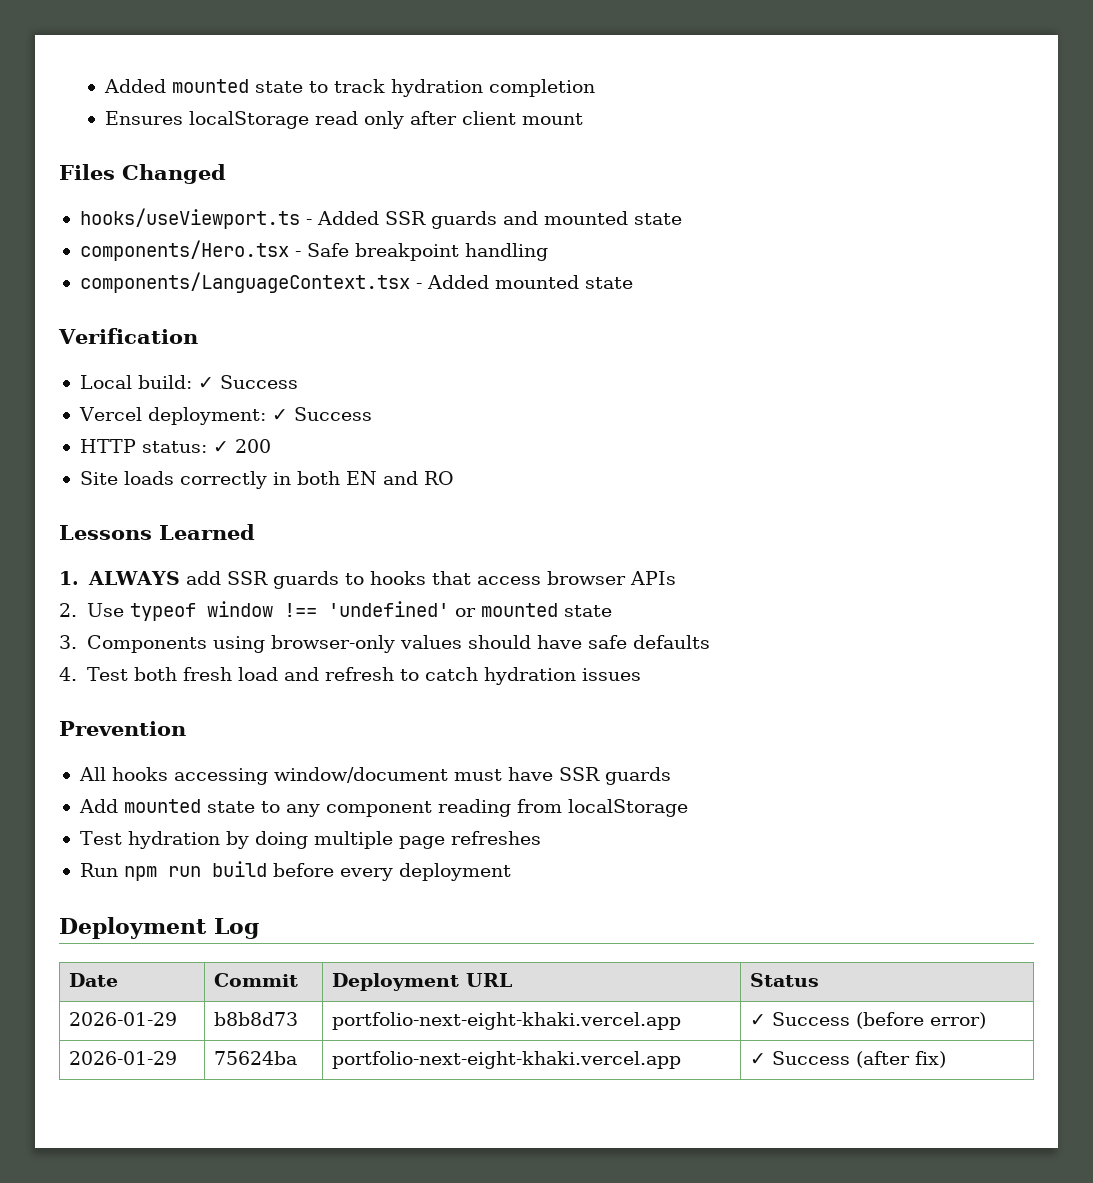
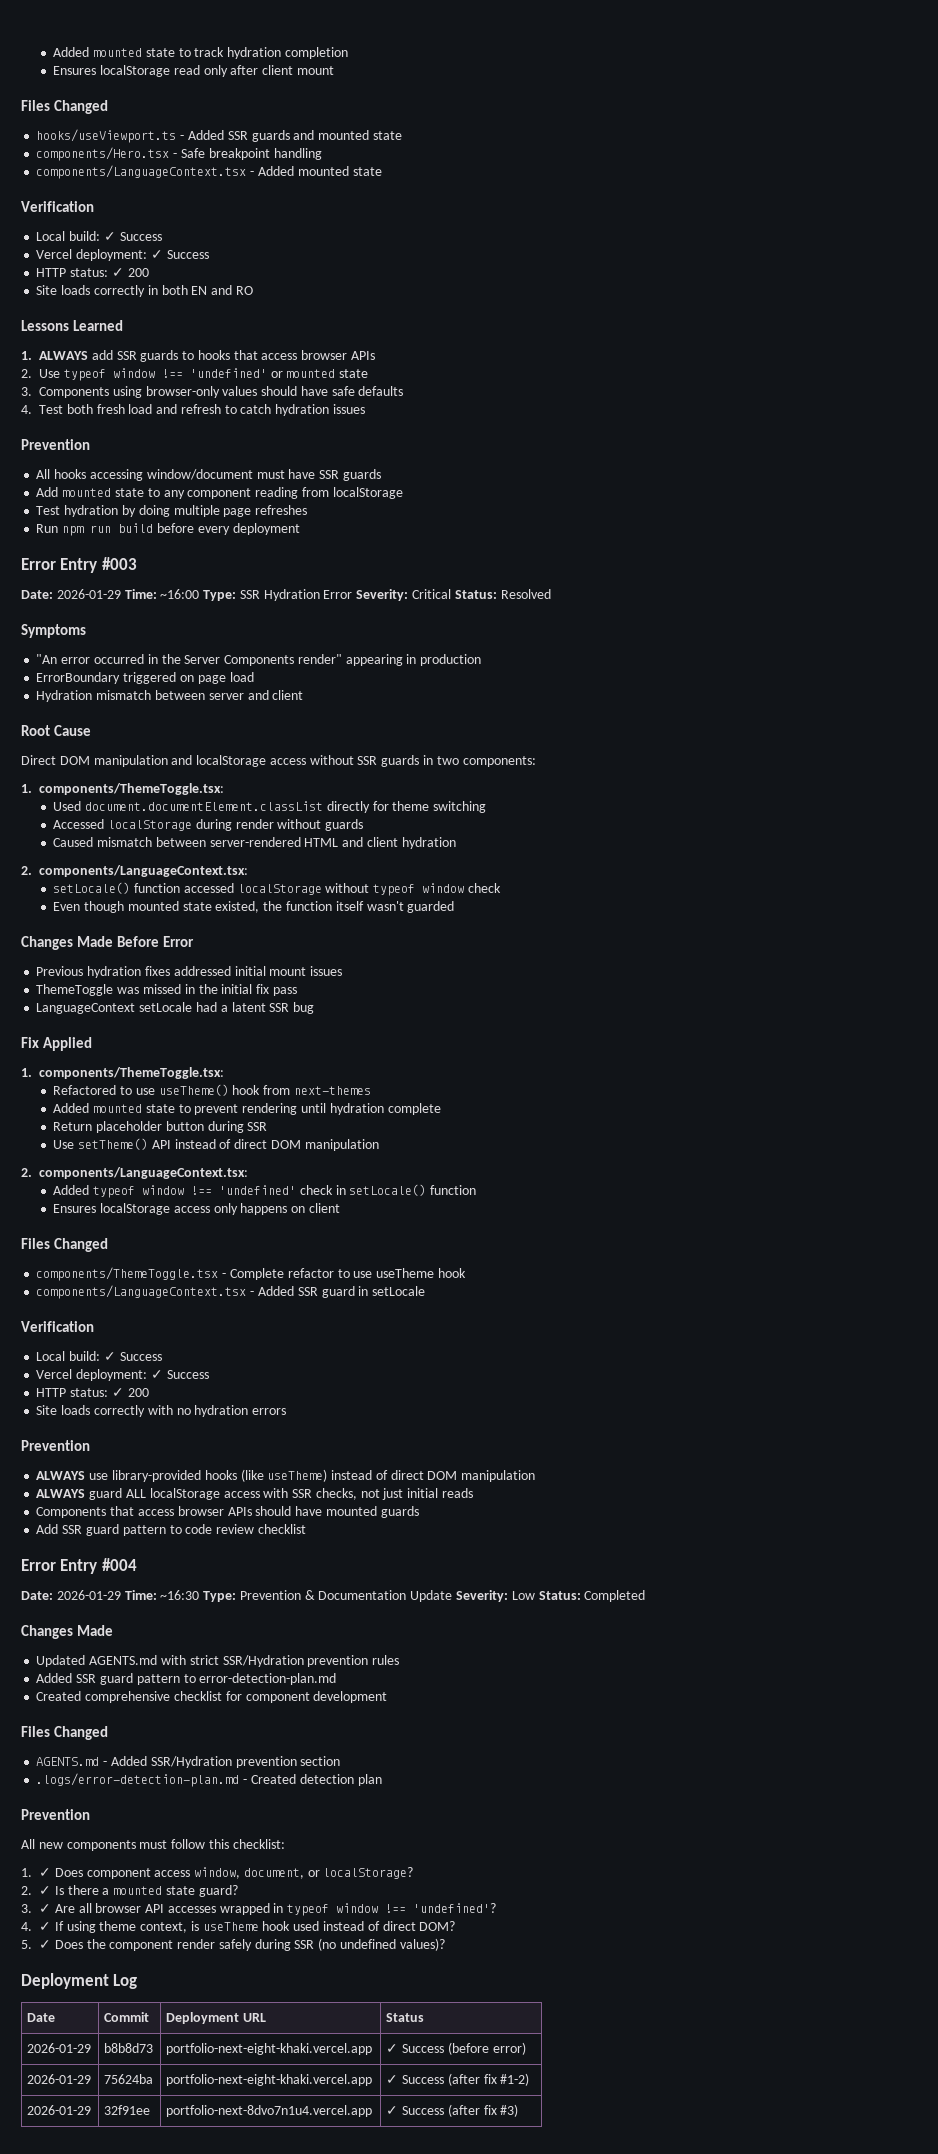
(511, 872) none -> [21,557,137,573] [21,589,551,601] [21,624,86,638] [36,654,482,666] [36,672,254,684] [36,690,304,702] [21,725,92,736] [21,755,536,767] [21,783,224,795] [53,801,487,813] [53,819,364,831] [53,837,456,849] [21,865,248,877] [53,882,502,896] [53,901,455,913] [21,936,195,950] [36,966,343,978] [36,984,297,996] [36,1002,315,1014] [21,1037,93,1051] [21,1067,224,1079] [53,1084,372,1096] [53,1103,441,1115] [53,1121,268,1133] [53,1138,379,1151] [21,1167,248,1179] [53,1184,477,1198] [53,1203,341,1215] [21,1238,109,1252] [36,1267,466,1281] [36,1285,426,1299] [21,1321,94,1332] [36,1351,162,1361] [36,1369,209,1381] [36,1388,149,1397] [36,1405,287,1417] [21,1440,90,1451] [36,1469,536,1482] [36,1488,473,1500] [36,1506,419,1518] [36,1524,306,1536] [21,1558,137,1574] [21,1590,646,1602] [21,1625,114,1639] [36,1655,400,1667] [36,1673,337,1685] [36,1691,388,1703] [21,1726,109,1740] [36,1756,341,1768] [36,1773,382,1787] [21,1809,90,1820] [21,1839,285,1851] [21,1867,414,1879] [21,1885,238,1897] [21,1903,497,1916] [21,1921,456,1933] [21,1938,445,1951] // Error Entry #003 // Date: 2026-01-29 Time: ~16:00 Type: SSR Hydration Error Severity: Critical Status: Resolved // Symptoms // "An error occurred in the Server Components render" appearing in production // ErrorBoundary triggered on page load // Hydration mismatch between server and client // Root Cause // Direct DOM manipulation and localStorage access without SSR guards in two components: // 1. components/ThemeToggle.tsx: // Used document.documentElement.classList directly for theme switching // Accessed localStorage during render without guards // Caused mismatch between server-rendered HTML and client hydration // 2. components/LanguageContext.tsx: // setLocale() function accessed localStorage without typeof window check // Even though mounted state existed, the function itself wasn't guarded // Changes Made Before Error // Previous hydration fixes addressed initial mount issues // ThemeToggle was missed in the initial fix pass // LanguageContext setLocale had a latent SSR bug // Fix Applied // 1. components/ThemeToggle.tsx: // Refactored to use useTheme() hook from next-themes // Added mounted state to prevent rendering until hydration complete // Return placeholder button during SSR // Use setTheme() API instead of direct DOM manipulation // 2. components/LanguageContext.tsx: // Added typeof window !== 'undefined' check in setLocale() function // Ensures localStorage access only happens on client // Files Changed // components/ThemeToggle.tsx - Complete refactor to use useTheme hook // components/LanguageContext.tsx - Added SSR guard in setLocale // Verification // Local build: ✓ Success // Vercel deployment: ✓ Success // HTTP status: ✓ 200 // Site loads correctly with no hydration errors // Prevention // ALWAYS use library-provided hooks (like useTheme) instead of direct DOM manipulation // ALWAYS guard ALL localStorage access with SSR checks, not just initial reads // Components that access browser APIs should have mounted guards // Add SSR guard pattern to code review checklist // Error Entry #004 // Date: 2026-01-29 Time: ~16:30 Type: Prevention & Documentation Update Severity: Low Status: Completed // Changes Made // Updated AGENTS.md with strict SSR/Hydration prevention rules // Added SSR guard pattern to error-detection-plan.md // Created comprehensive checklist for component development // Files Changed // AGENTS.md - Added SSR/Hydration prevention section // .logs/error-detection-plan.md - Created detection plan // Prevention // All new components must follow this checklist: // 1. ✓ Does component access window, document, or localStorage? // 2. ✓ Is there a mounted state guard? // 3. ✓ Are all browser API accesses wrapped in typeof window !== 'undefined'? // 4. ✓ If using theme context, is useTheme hook used instead of direct DOM? // 5. ✓ Does the component render safely during SSR (no undefined values)?
[914,1051,946,1068] fix) -> [483,2073,530,2086] [27,2105,92,2115] [104,2105,151,2115] [166,2105,373,2117] [386,2104,519,2117] fix #1-2) // 2026-01-29 | 32f91ee | portfolio-next-8dvo7n1u4.vercel.app | ✓ Success (after fix #3)

